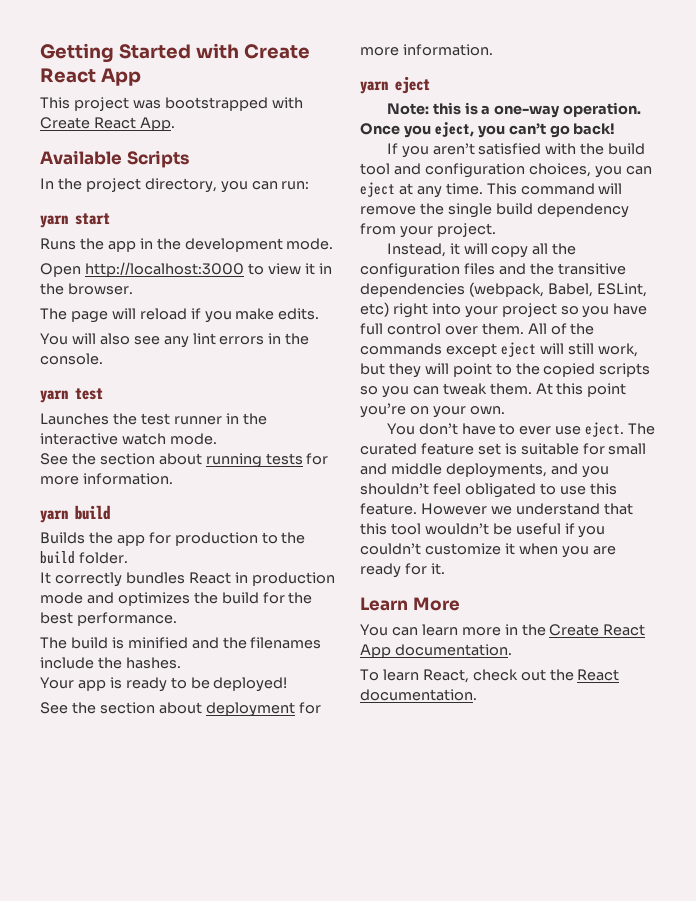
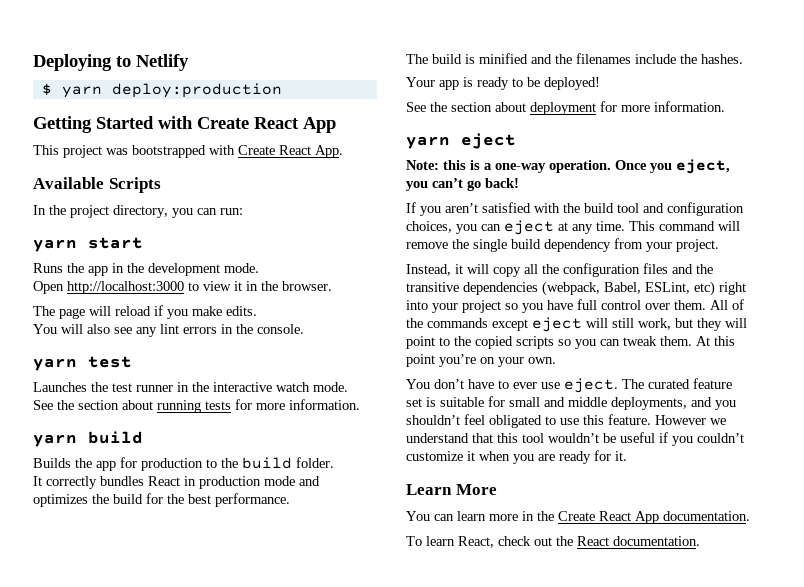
(40, 53) none -> [33,54,189,71] [41,83,282,98] Deploying to Netlify // $ yarn deploy:production //

